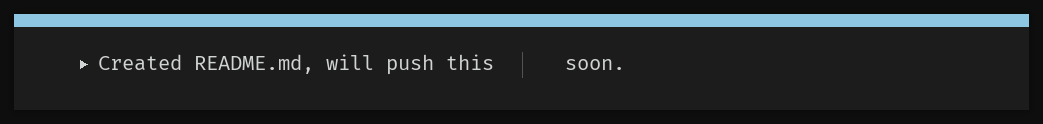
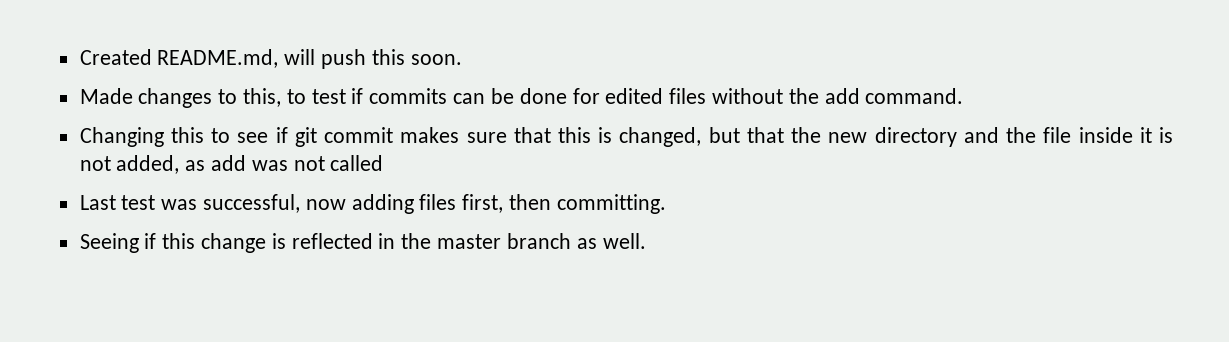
(625, 64) none -> [79,88,964,108] [79,127,1173,147] [79,155,384,174] [79,194,666,214] [79,233,646,253] // Made changes to this, to test if commits can be done for edited files without the add command. // Changing this to see if git commit makes sure that this is changed, but that the new directory and the file inside it is not added, as add was not called // Last test was successful, now adding files first, then committing. // Seeing if this change is reflected in the master branch as well.

